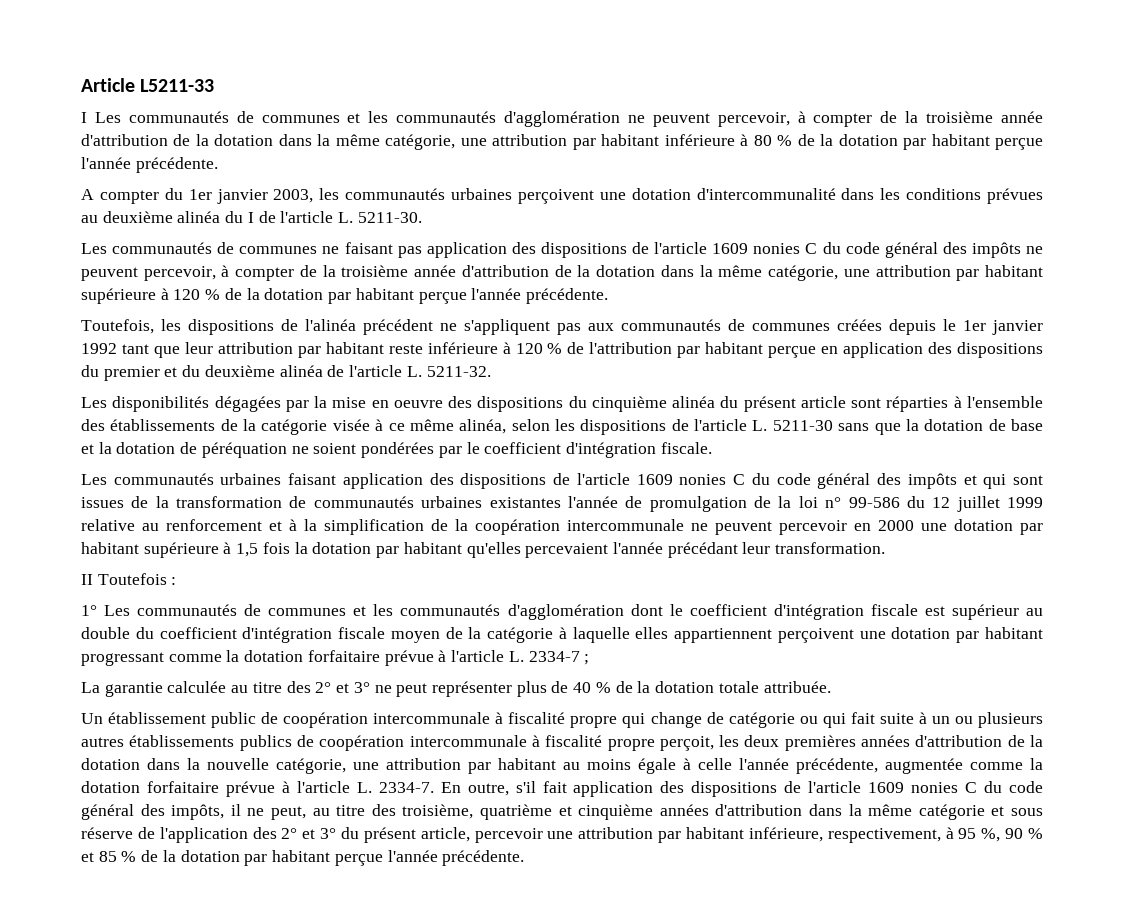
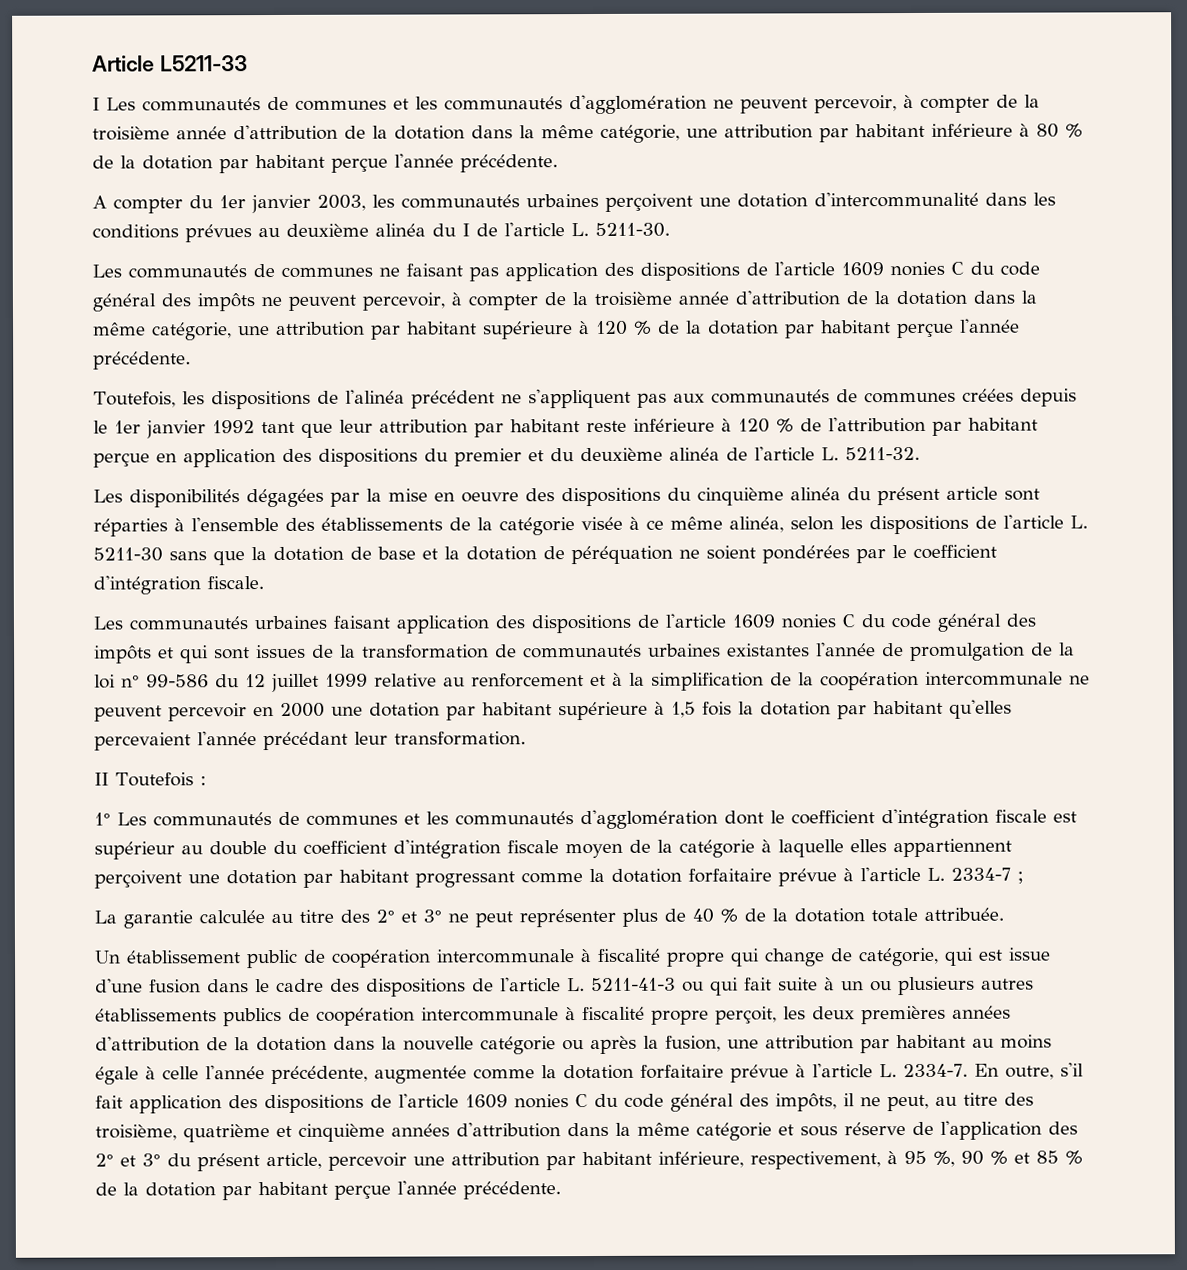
[728,712,795,728] catégorie -> [858,947,1051,967] [95,977,676,997] catégorie, qui est issue d'une fusion dans le cadre des dispositions de l'article L. 5211-41-3
[276,758,346,774] catégorie, -> [480,1035,721,1055] catégorie ou après la fusion,

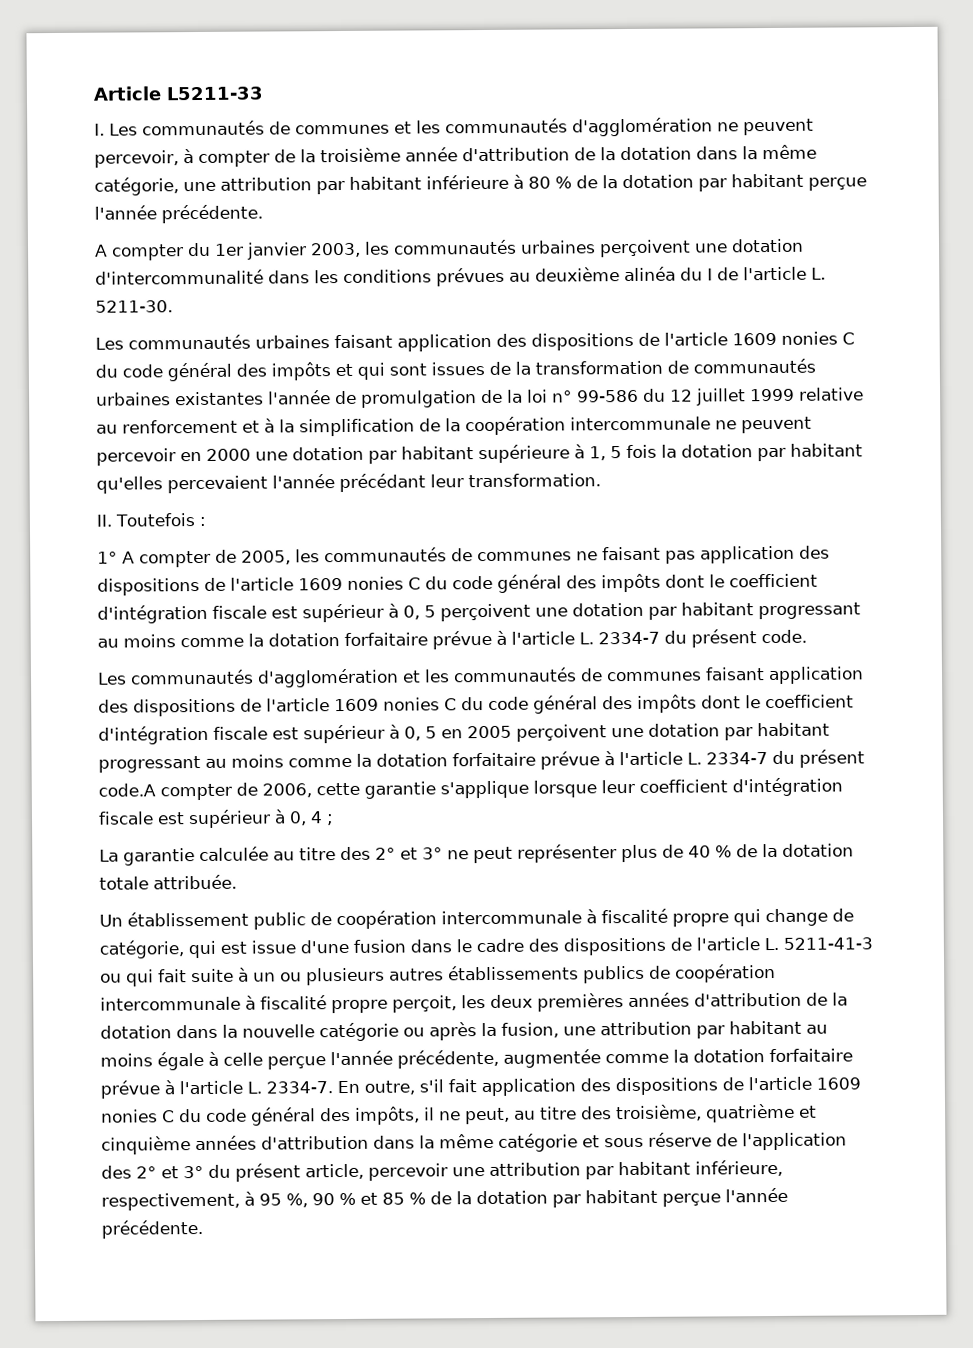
[92,97,100,111] I -> [94,123,105,136] I.
[92,261,1040,282] [92,290,1037,312] [93,318,1020,341] [93,351,191,370] [93,388,1077,410] [93,416,1038,439] [93,446,920,468] [93,486,1040,508] [93,514,1088,537] [93,544,997,566] [93,575,264,595] // Les communautés de communes ne faisant pas application des dispositions de l'article 1609 nonies C du code général des impôts ne peuvent percevoir, à compter de la troisième année d'attribution de la dotation dans la même catégorie, une attribution par habitant supérieure à 120 % de la dotation par habitant perçue l'année précédente. // Toutefois, les dispositions de l'alinéa précédent ne s'appliquent pas aux communautés de communes créées depuis le 1er janvier 1992 tant que leur attribution par habitant reste inférieure à 120 % de l'attribution par habitant perçue en application des dispositions du premier et du deuxième alinéa de l'article L. 5211-32. // Les disponibilités dégagées par la mise en oeuvre des dispositions du cinquième alinéa du présent article sont réparties à l'ensemble des établissements de la catégorie visée à ce même alinéa, selon les dispositions de l'article L. 5211-30 sans que la dotation de base et la dotation de péréquation ne soient pondérées par le coefficient d'intégration fiscale. -> (173, 306) none
[671,701,696,718] 1,5 -> [589,446,622,461] 1, 5
[94,772,109,786] II -> [96,514,112,527] II.
[117,808,1077,830] [94,838,1012,860] [94,866,1011,889] Les communautés de communes et les communautés d'agglomération dont le coefficient d'intégration fiscale est supérieur au double du coefficient d'intégration fiscale moyen de la catégorie à laquelle elles appartiennent perçoivent une dotation par habitant progressant comme la dotation forfaitaire prévue à l'article L. 2334-7 -> [122,545,830,568] [97,573,818,596] [97,602,861,624] [97,629,807,650] [97,666,864,688] [98,694,854,717] [98,722,830,745] [98,749,865,773] [98,777,843,801] [98,809,323,829] A compter de 2005, les communautés de communes ne faisant pas application des dispositions de l'article 1609 nonies C du code général des impôts dont le coefficient d'intégration fiscale est supérieur à 0, 5 perçoivent une dotation par habitant progressant au moins comme la dotation forfaitaire prévue à l'article L. 2334-7 du présent code. // Les communautés d'agglomération et les communautés de communes faisant application des dispositions de l'article 1609 nonies C du code général des impôts dont le coefficient d'intégration fiscale est supérieur à 0, 5 en 2005 perçoivent une dotation par habitant progressant au moins comme la dotation forfaitaire prévue à l'article L. 2334-7 du présent code.A compter de 2006, cette garantie s'applique lorsque leur coefficient d'intégration fiscale est supérieur à 0, 4
(199, 1073) none -> [267,1056,326,1070] perçue

